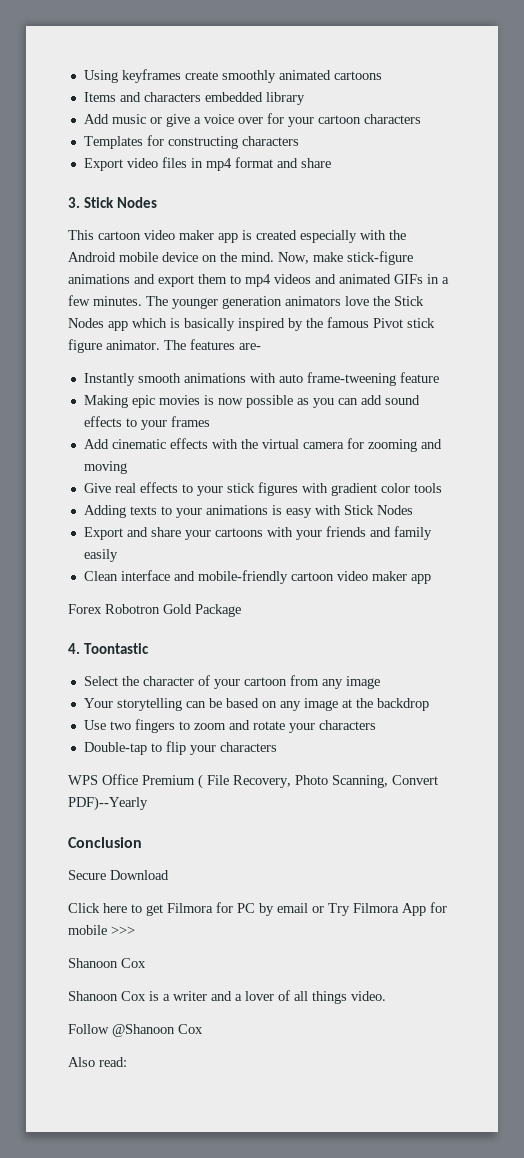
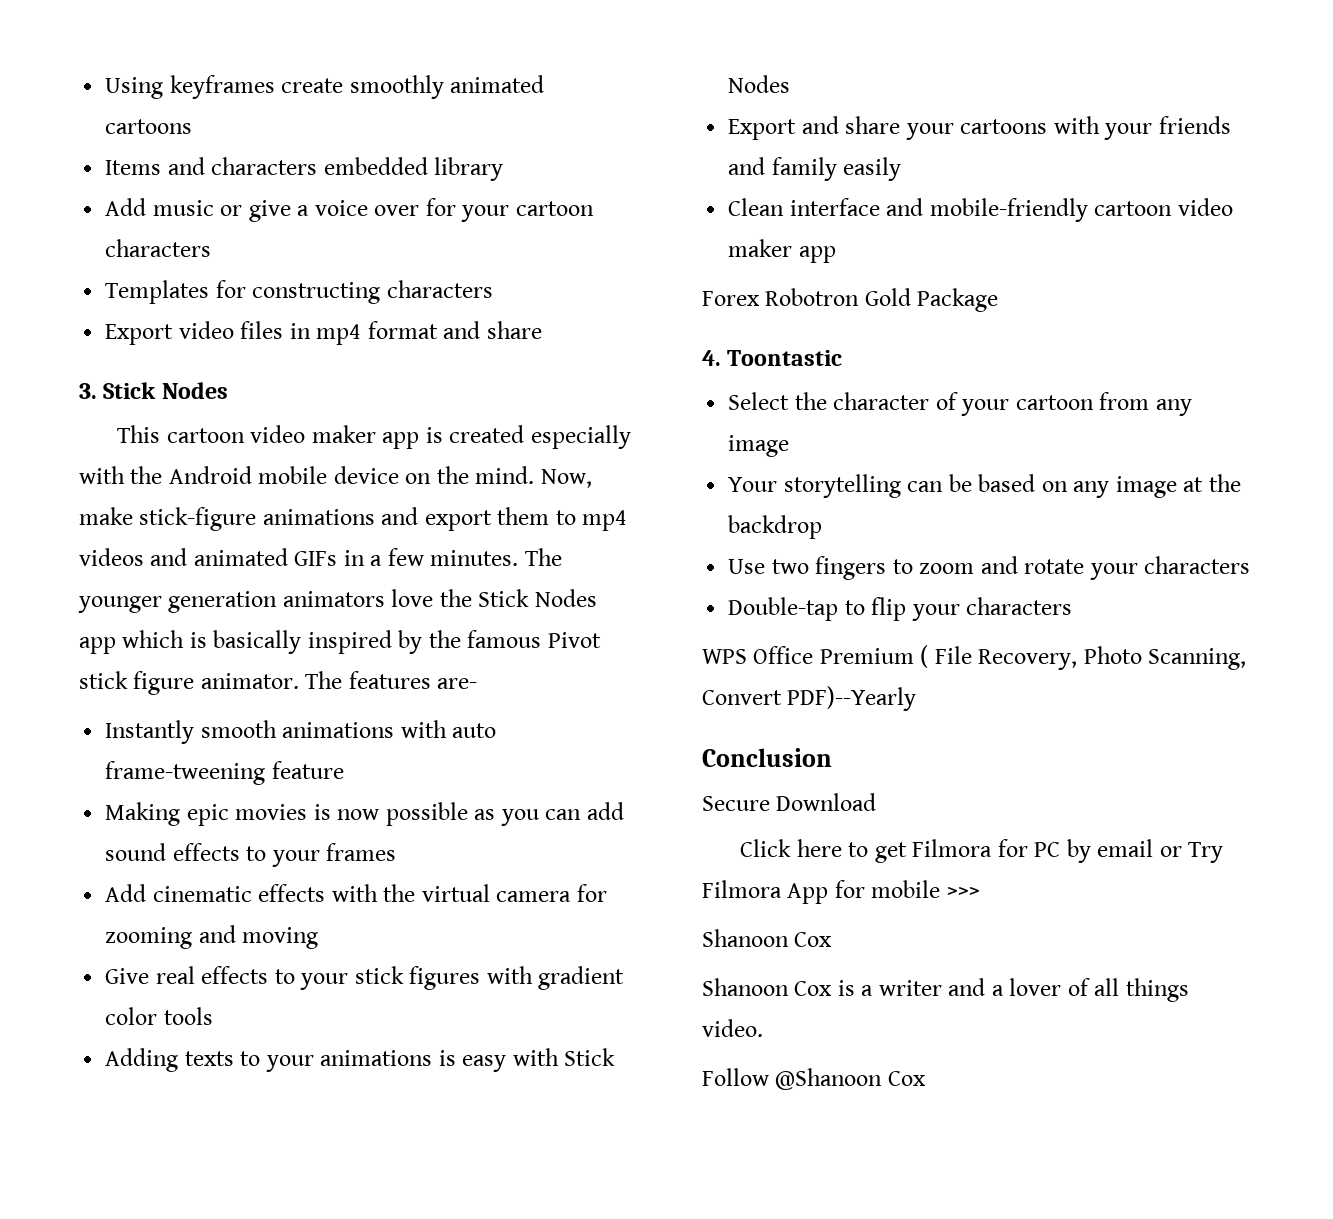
[68,1057,127,1067] // Also read: -> (926, 1078) none

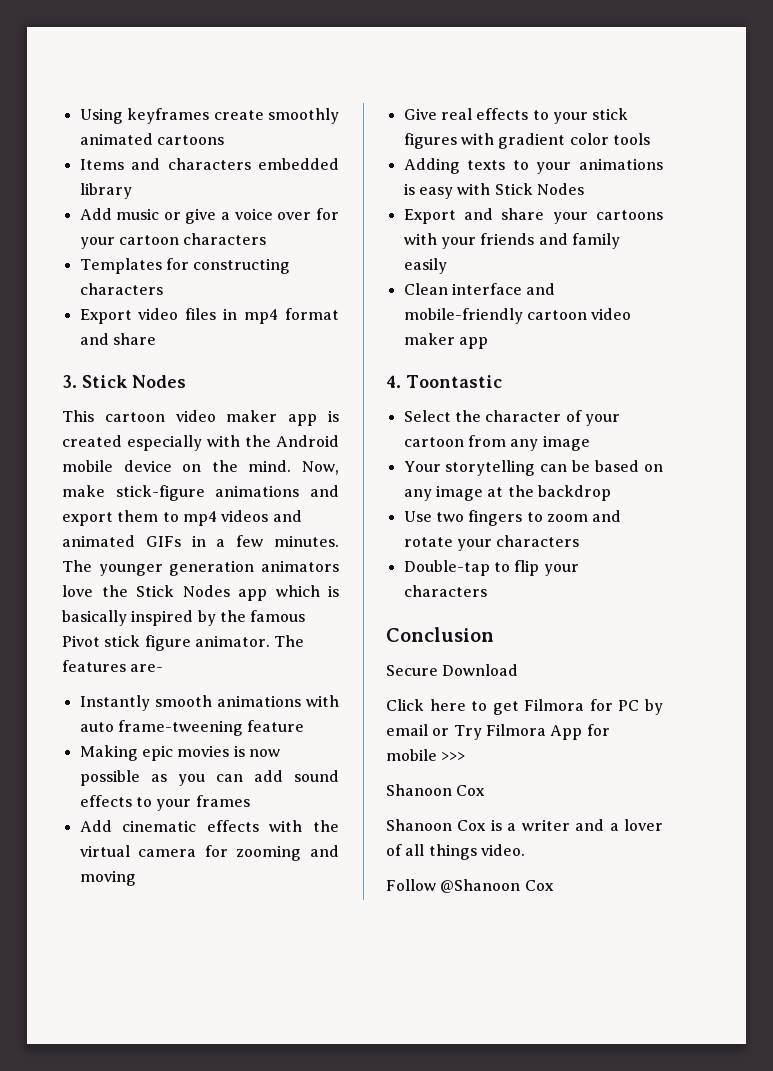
[702,288,999,312] // Forex Robotron Gold Package -> (488, 343) none
[702,645,1247,670] [702,686,917,711] // WPS Office Premium ( File Recovery, Photo Scanning, Convert PDF)--Yearly -> (487, 591) none

